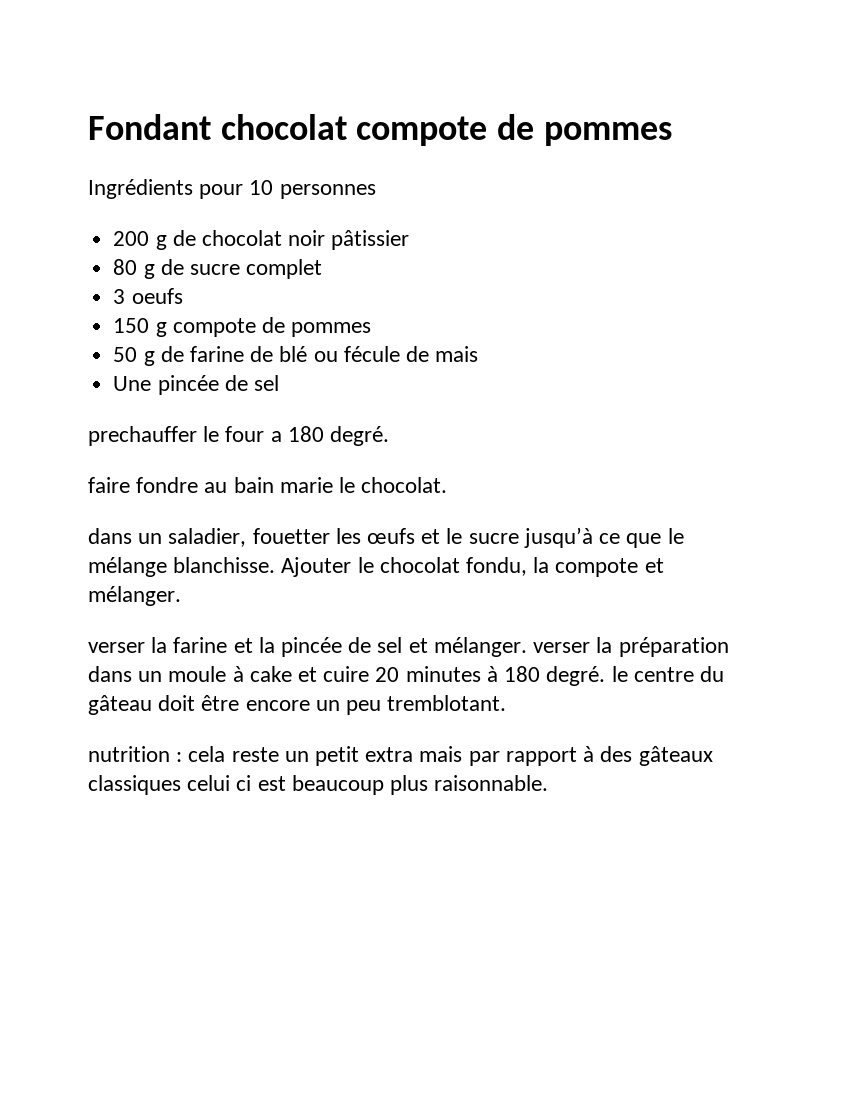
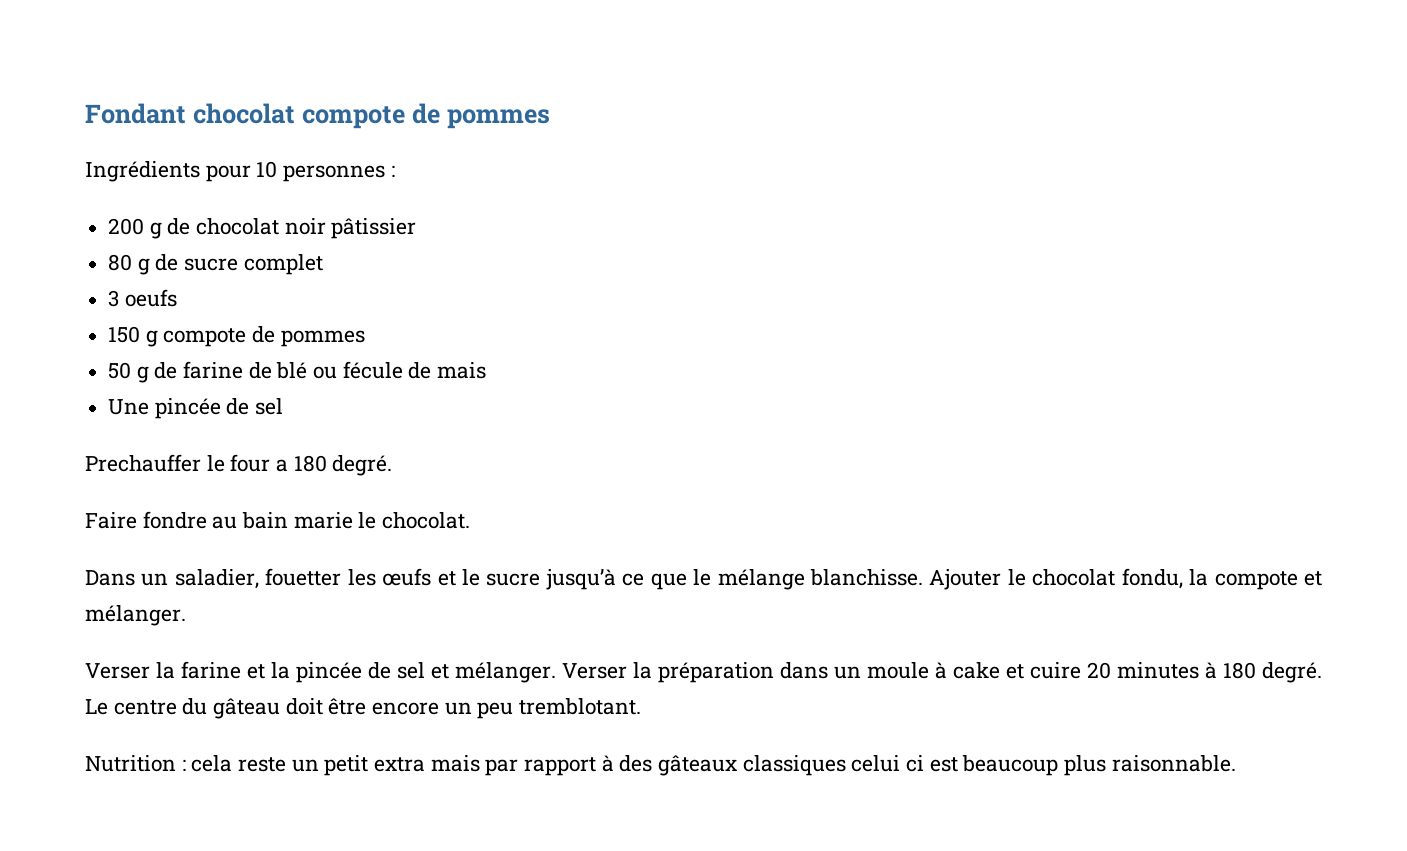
(376, 191) none -> [390,165,395,177] :
[88,426,197,446] prechauffer -> [85,454,201,472] Prechauffer
[88,477,130,493] faire -> [85,512,137,529] Faire
[88,528,132,544] dans -> [85,570,135,586] Dans
[88,642,145,653] verser -> [85,663,150,679] Verser
[533,642,591,653] verser -> [562,663,627,679] Verser
[611,666,628,682] le -> [85,699,108,715] Le
[88,746,170,762] nutrition -> [85,755,176,772] Nutrition

